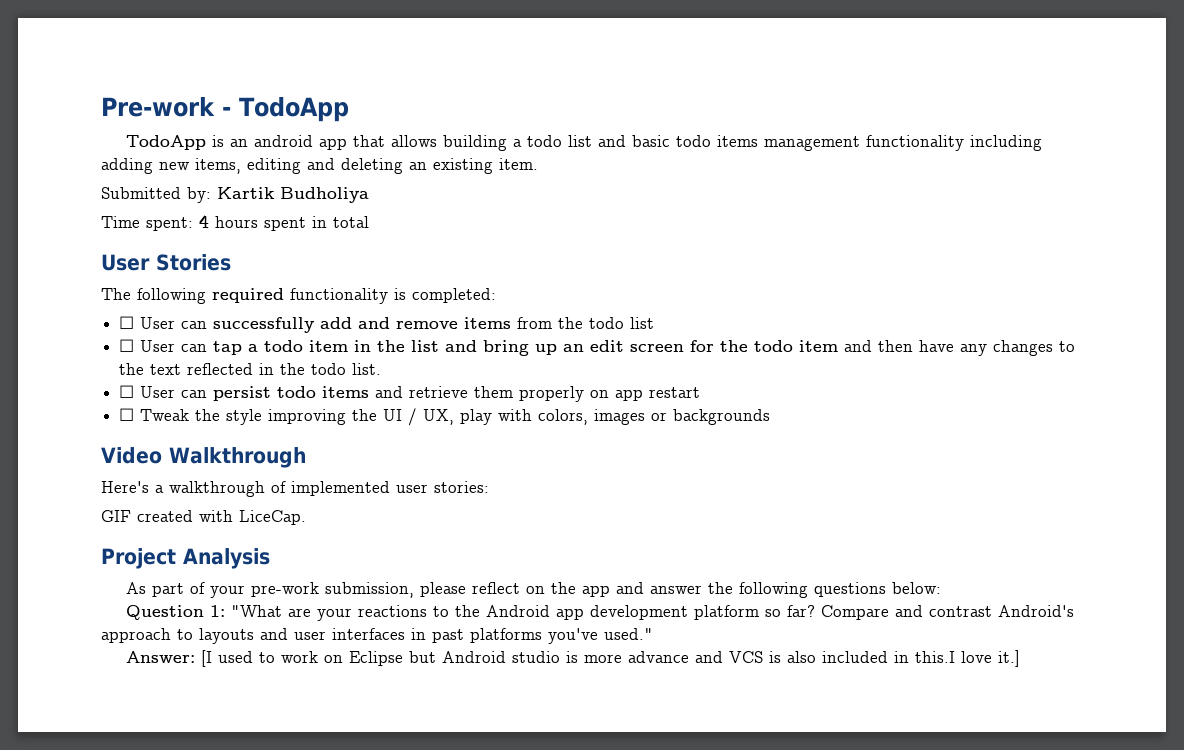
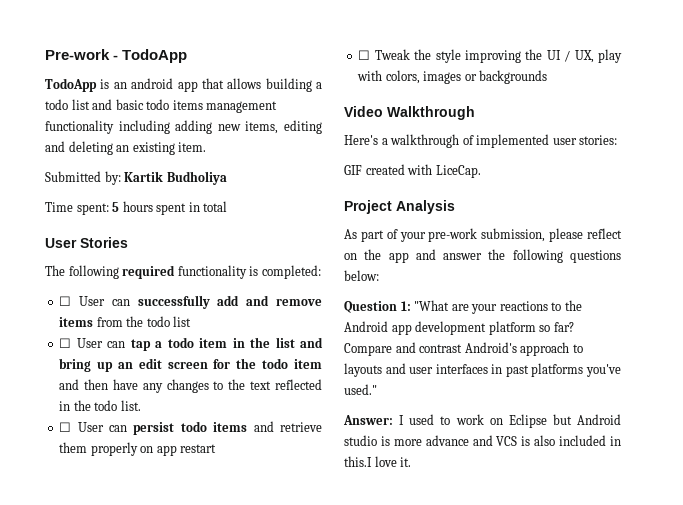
[199,215,209,228] 4 -> [112,202,120,212] 5
[200,650,212,667] [I -> [399,415,405,425] I
[997,650,1020,667] it.] -> [400,457,412,467] it.

